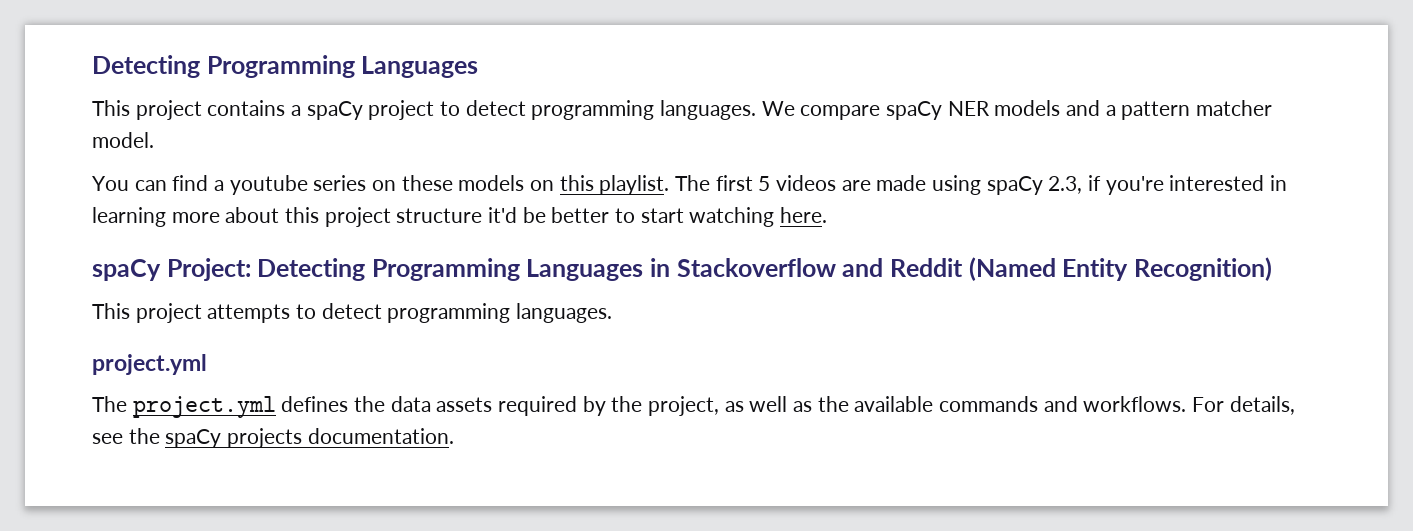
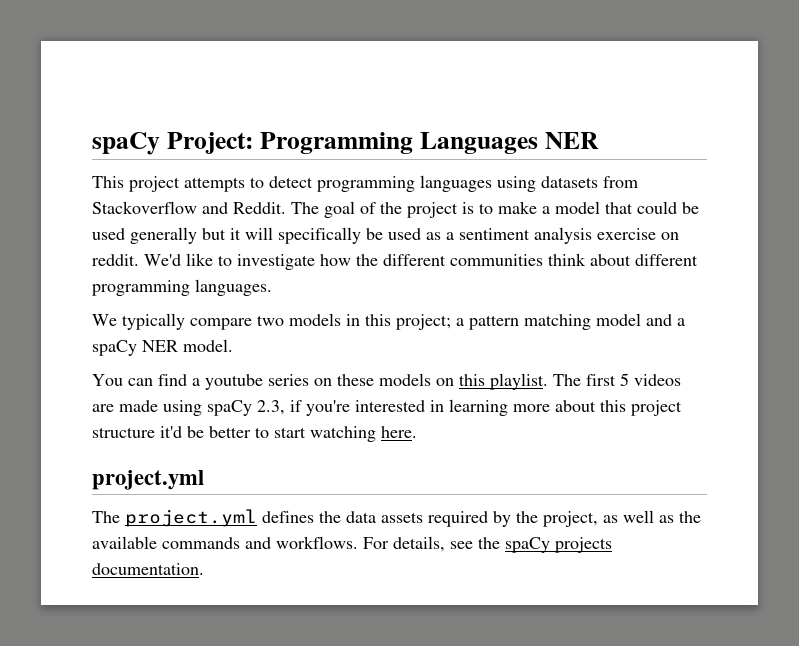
[92,55,479,78] [92,100,1273,120] Detecting Programming Languages // This project contains a spaCy project to detect programming languages. We compare spaCy NER models and a pattern matcher -> [92,132,599,155] [92,175,638,192] [92,201,699,218] [92,227,679,244] [92,253,698,270] [92,279,272,296] [92,313,685,330] [92,340,178,356] spaCy Project: Programming Languages NER // This project attempts to detect programming languages using datasets from Stackoverflow and Reddit. The goal of the project is to make a model that could be used generally but it will specifically be used as a sentiment analysis exercise on reddit. We'd like to investigate how the different communities think about different programming languages. // We typically compare two models in this project; a pattern matching model and a spaCy NER
[92,257,1272,281] [92,303,613,323] // spaCy Project: Detecting Programming Languages in Stackoverflow and Reddit (Named Entity Recognition) // This project attempts to detect programming languages. -> (417, 432) none

